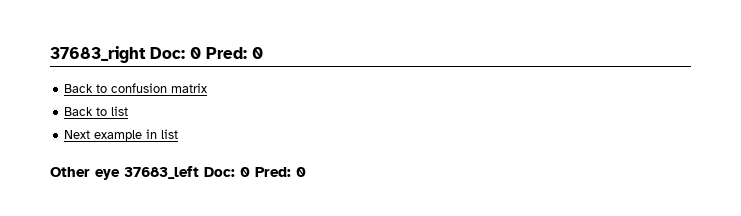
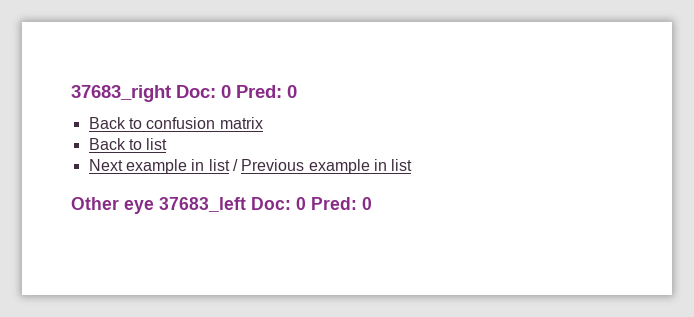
(179, 134) none -> [232,159,413,174] / Previous example in list

